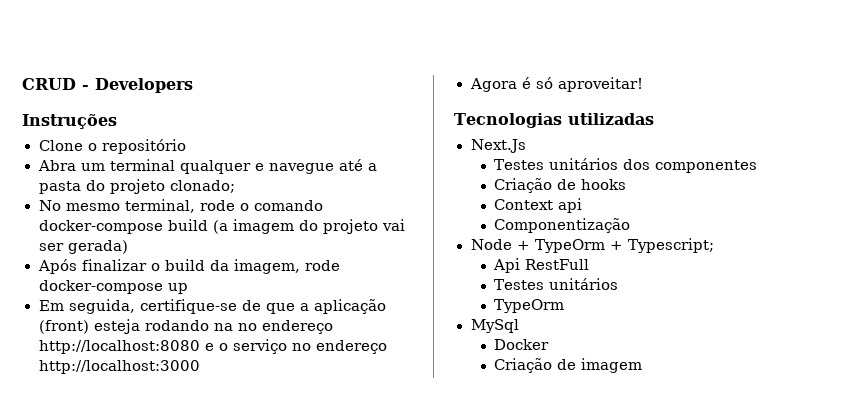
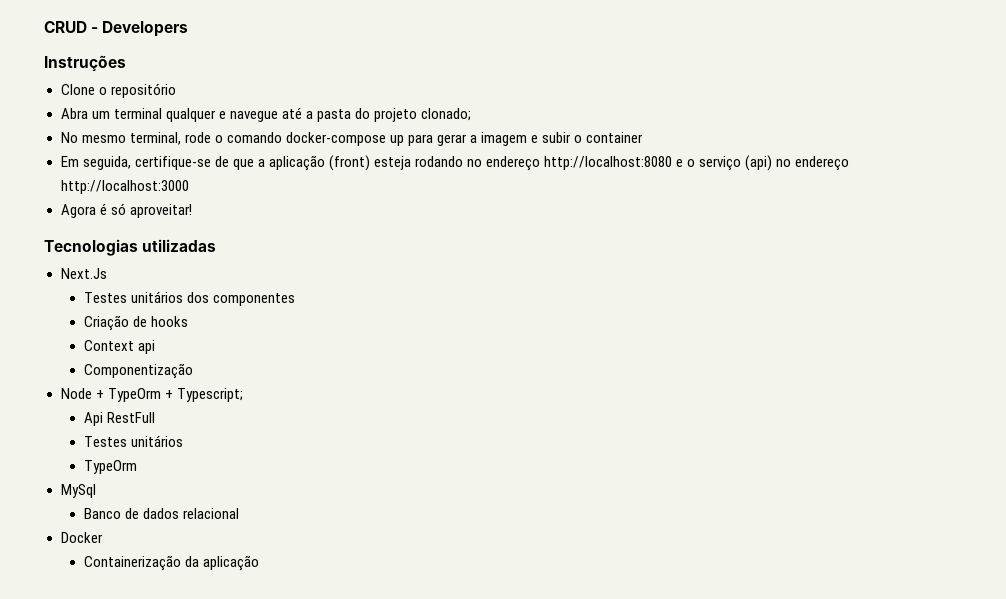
[167,219,405,234] [38,240,128,254] [37,259,340,274] [38,280,188,294] build (a imagem do projeto vai ser gerada) // Após finalizar o build da imagem, rode docker-compose up -> [389,132,644,146] up para gerar a imagem e subir o container
[213,323,233,331] na -> (463, 161) none
(287, 346) none -> [745,155,773,171] (api)
[494,339,550,350] [494,358,643,373] Docker // Criação de imagem -> [83,508,239,519] [60,532,103,543] [83,555,259,571] Banco de dados relacional // Docker // Containerização da aplicação

